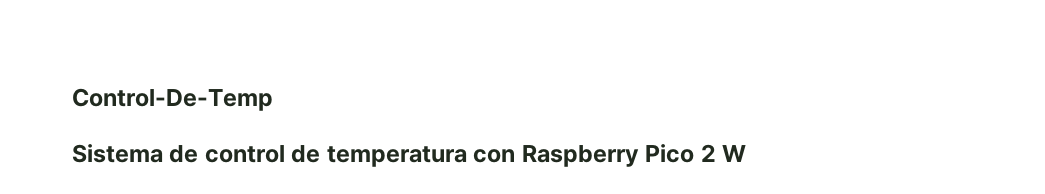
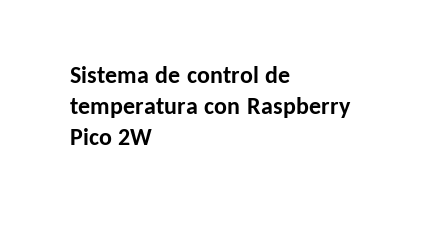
[72,88,273,111] Control-De-Temp // -> (70, 74) none
[700,144,747,162] 2 W -> [118,129,153,145] 2W

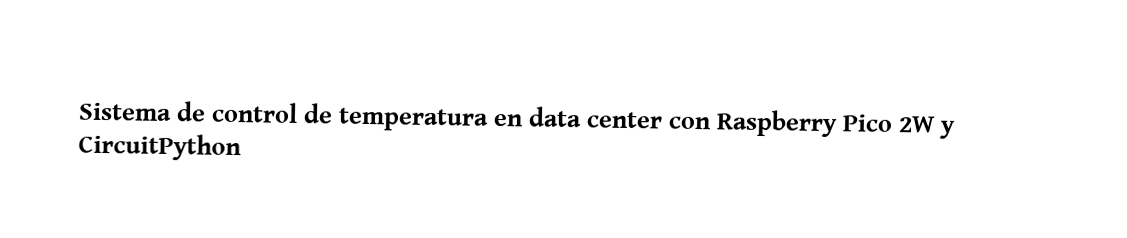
(198, 108) none -> [493,106,664,129] en data center
(153, 137) none -> [939,120,957,139] [78,132,242,162] y CircuitPython

